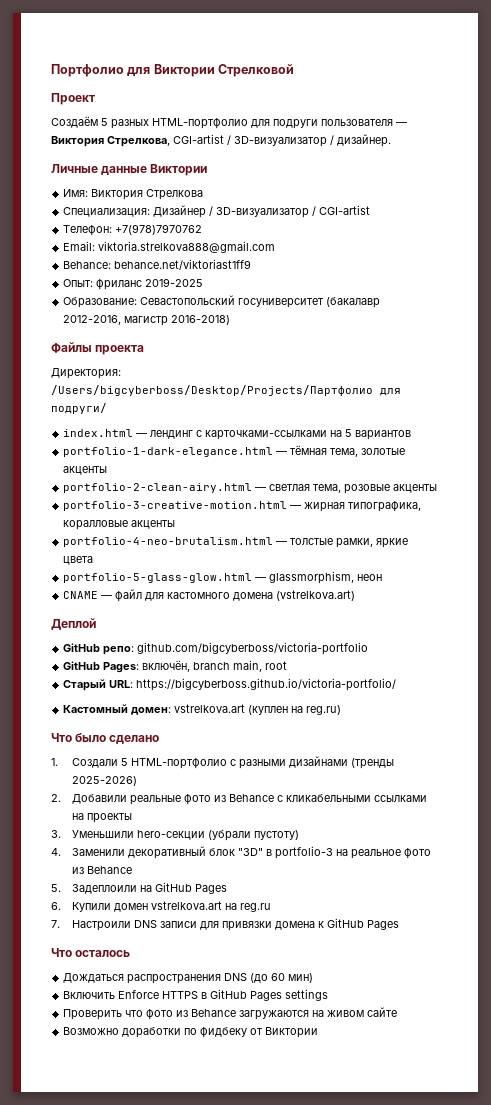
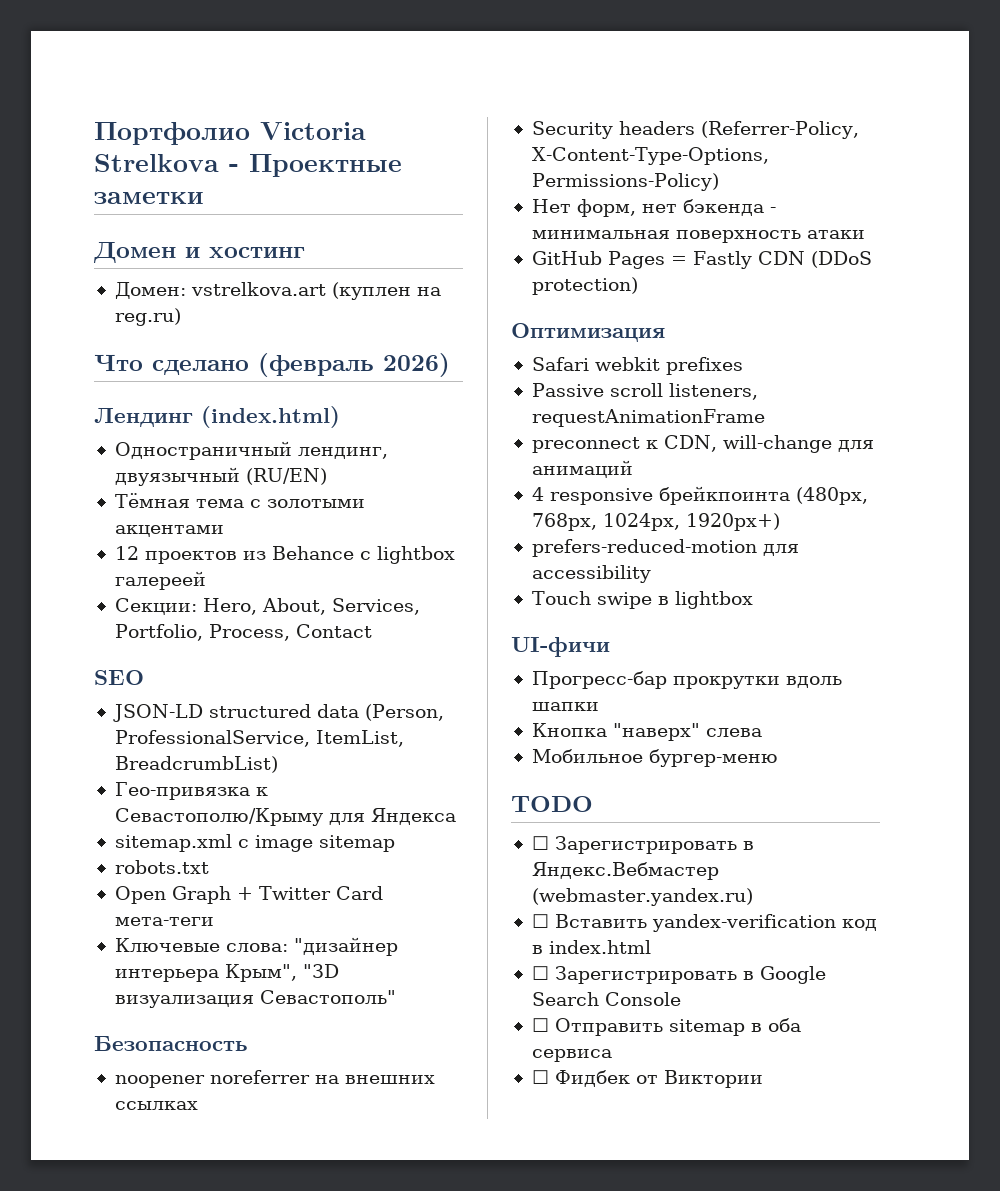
[127,64,295,77] [51,93,95,105] [51,116,407,129] [51,134,391,147] [51,164,208,176] [63,189,204,200] [63,205,371,218] [63,224,203,236] [63,241,276,253] [63,259,252,270] [63,278,204,290] [63,295,381,308] [63,315,231,326] [51,342,145,355] [51,368,121,379] [51,385,401,396] [51,403,107,414] [63,429,412,440] [63,445,406,457] [63,466,108,475] [63,483,438,494] [63,501,422,512] [63,520,176,530] [63,537,409,548] [63,556,94,565] [63,571,383,584] [63,589,356,602] [51,618,96,630] [63,642,369,655] [63,660,288,673] [63,678,397,691] [63,704,172,715] для Виктории Стрелковой // Проект // Создаём 5 разных HTML-портфолио для подруги пользователя — Виктория Стрелкова, CGI-artist / 3D-визуализатор / дизайнер. // Личные данные Виктории // Имя: Виктория Стрелкова // Специализация: Дизайнер / 3D-визуализатор / CGI-artist // Телефон: +7(978)7970762 // Email: viktoria.strelkova888@gmail.com // Behance: behance.net/viktoriast1ff9 // Опыт: фриланс 2019-2025 // Образование: Севастопольский госуниверситет (бакалавр 2012-2016, магистр 2016-2018) // Файлы проекта // Директория: /Users/bigcyberboss/Desktop/Projects/Партфолио для подруги/ // index.html — лендинг с карточками-ссылками на 5 вариантов // portfolio-1-dark-elegance.html — тёмная тема, золотые акценты // portfolio-2-clean-airy.html — светлая тема, розовые акценты // portfolio-3-creative-motion.html — жирная типографика, коралловые акценты // portfolio-4-neo-brutalism.html — толстые рамки, яркие цвета // portfolio-5-glass-glow.html — glassmorphism, неон // CNAME — файл для кастомного домена (vstrelkova.art) // Деплой // GitHub репо: github.com/bigcyberboss/victoria-portfolio // GitHub Pages: включён, branch main, root // Старый URL: https://bigcyberboss.github.io/victoria-portfolio/ // Кастомный домен: -> [260,122,366,140] [94,154,402,177] [94,192,204,204] [93,242,305,263] [114,282,186,299] Victoria Strelkova - Проектные заметки // Домен и хостинг // Домен:
[75,733,107,742] было -> (143, 363) none
[51,756,394,769] [71,776,137,786] [51,794,427,805] [71,813,132,823] [51,830,299,841] [51,846,431,859] [71,866,132,874] [51,882,227,894] [51,901,271,912] [51,918,399,931] [51,948,131,957] [63,973,314,984] [63,989,329,1001] [63,1007,398,1020] [63,1027,248,1038] // 1. Создали 5 HTML-портфолио с разными дизайнами (тренды 2025-2026) // 2. Добавили реальные фото из Behance с кликабельными ссылками на проекты // 3. Уменьшили hero-секции (убрали пустоту) // 4. Заменили декоративный блок "3D" в portfolio-3 на реальное фото из Behance // 5. Задеплоили на GitHub Pages // 6. Купили домен vstrelkova.art на reg.ru // 7. Настроили DNS записи для привязки домена к GitHub Pages // Что осталось // Дождаться распространения DNS (до 60 мин) // Включить Enforce HTTPS в GitHub Pages settings // Проверить что фото из Behance загружаются на живом сайте // Возможно доработки по фидбеку -> [258,353,450,377] [94,406,340,428] [114,441,388,460] [114,467,327,486] [114,493,365,508] [114,525,224,537] [114,546,455,564] [114,571,206,590] [114,598,420,615] [114,624,372,641] [94,670,144,685] [112,704,444,722] [114,730,404,747] [114,756,278,773] [114,782,268,800] [114,808,456,826] [114,834,395,852] [114,860,209,874] [114,886,383,904] [114,917,214,926] [114,937,398,956] [114,964,339,982] [114,990,396,1008] [94,1036,248,1051] [114,1070,435,1088] [114,1101,198,1110] [531,121,859,139] [531,147,769,165] [531,173,719,191] [531,199,776,217] [531,230,865,243] [531,251,872,269] [531,277,638,295] [511,323,665,342] [531,357,743,375] [531,383,758,400] [531,409,765,427] [531,435,874,453] [531,460,633,478] [531,486,868,505] [531,513,780,531] [531,539,799,557] [531,565,651,583] [531,591,753,609] [511,637,610,657] [531,671,842,689] [531,702,599,711] [531,723,762,741] [531,749,778,767] [511,796,593,812] [531,836,754,854] [531,862,719,880] [531,888,753,906] [531,914,877,932] [531,940,651,954] [531,966,826,984] [531,992,681,1006] [531,1018,801,1036] [531,1049,612,1062] [531,1070,630,1087] (февраль 2026) // Лендинг (index.html) // Одностраничный лендинг, двуязычный (RU/EN) // Тёмная тема с золотыми акцентами // 12 проектов из Behance с lightbox галереей // Секции: Hero, About, Services, Portfolio, Process, Contact // SEO // JSON-LD structured data (Person, ProfessionalService, ItemList, BreadcrumbList) // Гео-привязка к Севастополю/Крыму для Яндекса // sitemap.xml с image sitemap // robots.txt // Open Graph + Twitter Card мета-теги // Ключевые слова: "дизайнер интерьера Крым", "3D визуализация Севастополь" // Безопасность // noopener noreferrer на внешних ссылках // Security headers (Referrer-Policy, X-Content-Type-Options, Permissions-Policy) // Нет форм, нет бэкенда - минимальная поверхность атаки // GitHub Pages = Fastly CDN (DDoS protection) // Оптимизация // Safari webkit prefixes // Passive scroll listeners, requestAnimationFrame // preconnect к CDN, will-change для анимаций // 4 responsive брейкпоинта (480px, 768px, 1024px, 1920px+) // prefers-reduced-motion для accessibility // Touch swipe в lightbox // UI-фичи // Прогресс-бар прокрутки вдоль шапки // Кнопка "наверх" слева // Мобильное бургер-меню // TODO // ☐ Зарегистрировать в Яндекс.Вебмастер (webmaster.yandex.ru) // ☐ Вставить yandex-verification код в index.html // ☐ Зарегистрировать в Google Search Console // ☐ Отправить sitemap в оба сервиса // ☐ Фидбек

